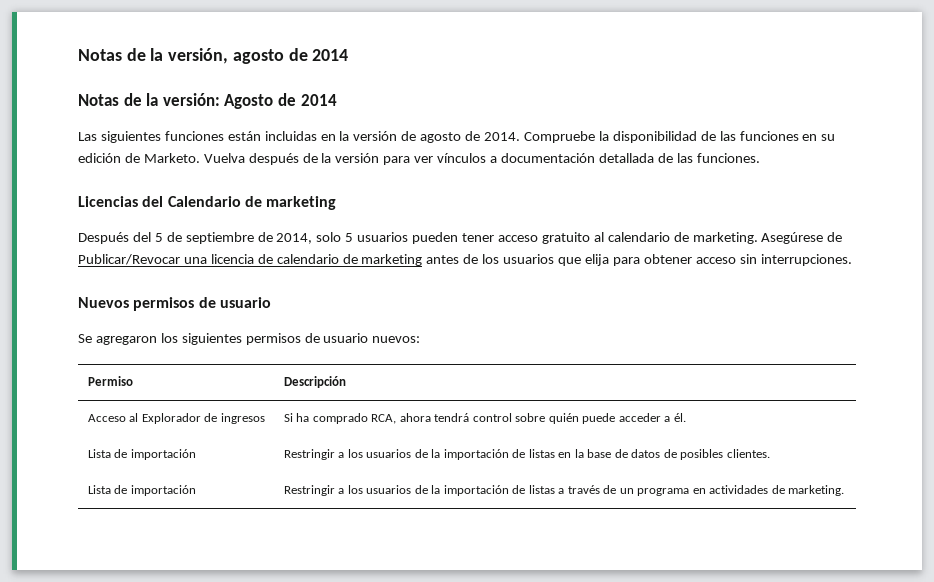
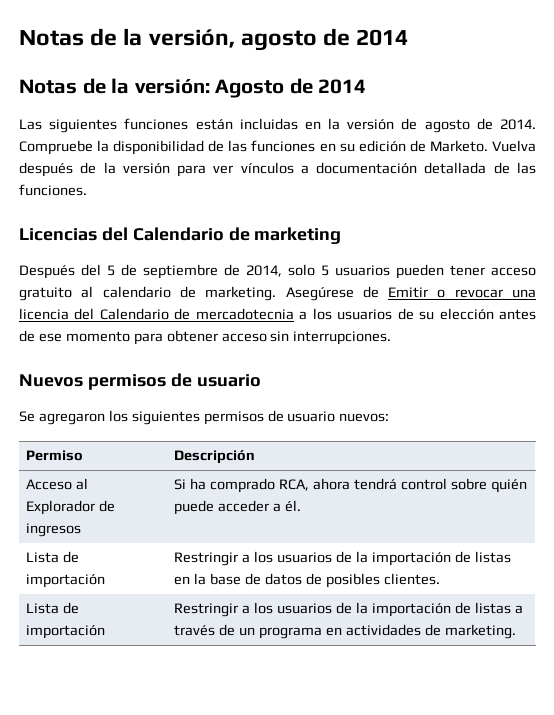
[78,254,609,266] Publicar/Revocar una licencia de calendario de marketing antes de los usuarios que elija -> [388,287,536,298] [19,308,536,320] [19,330,130,342] Emitir o revocar una licencia del Calendario de mercadotecnia a los usuarios de su elección antes de ese momento

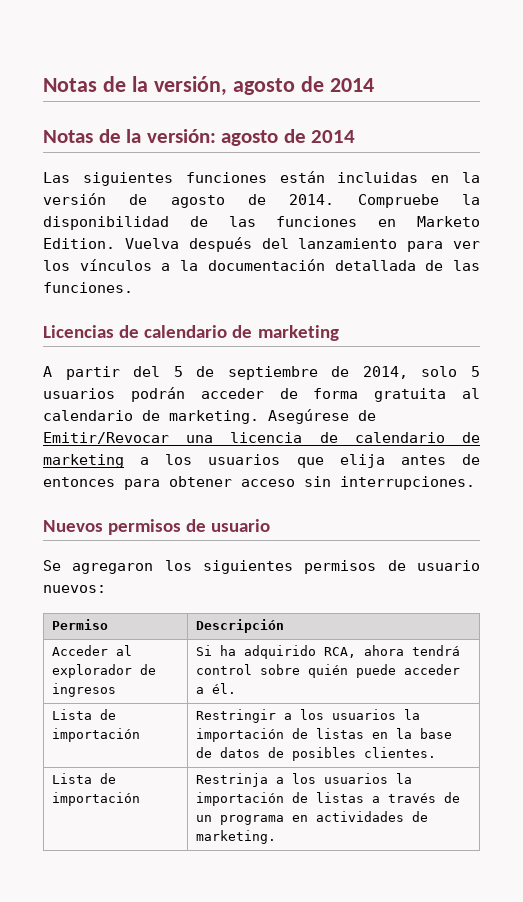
[215,79,285,98] Agosto -> [221,130,279,146] agosto
[339,140,536,152] [19,162,170,177] su edición de Marketo. Vuelva después de la versión -> [417,216,481,227] [43,237,398,252] Marketo Edition. Vuelva después del lanzamiento
(234, 169) none -> [43,260,70,271] los
(309, 169) none -> [180,260,199,271] la
[101,227,224,241] del Calendario -> [119,325,228,338] de calendario
[19,265,75,279] Después -> [43,366,120,380] A partir
[396,264,536,279] [19,287,72,301] pueden tener acceso gratuito -> [130,387,447,402] podrán acceder de forma gratuita
[388,287,536,298] [19,308,536,320] [19,330,130,342] Emitir o revocar una licencia del Calendario de mercadotecnia a los usuarios de su elección antes de ese momento -> [43,432,480,444] [43,454,481,468] [43,477,115,487] Emitir/Revocar una licencia de calendario de marketing a los usuarios que elija antes de entonces
[26,478,89,490] [26,500,96,515] Acceso al Explorador -> [51,645,132,656] [51,664,132,678] Acceder al explorador
[210,478,276,493] comprado -> [243,645,316,659] adquirido
[335,551,352,563] de -> (396, 714) none
[174,602,352,617] Restringir a los usuarios de -> [195,773,388,787] Restrinja a los usuarios

